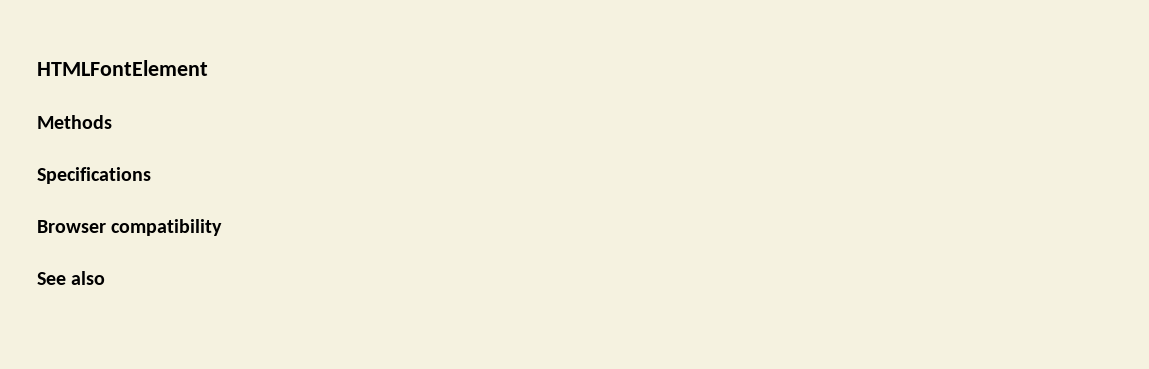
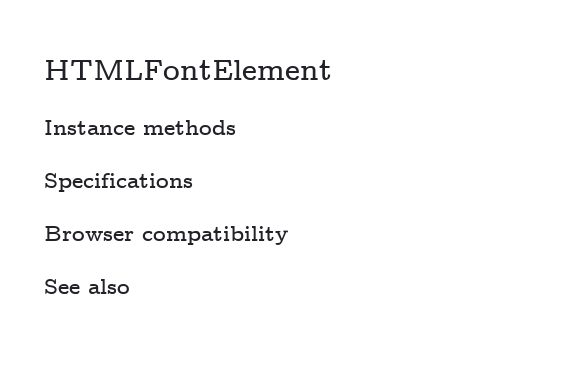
[37,115,112,129] Methods -> [44,120,236,135] Instance methods

